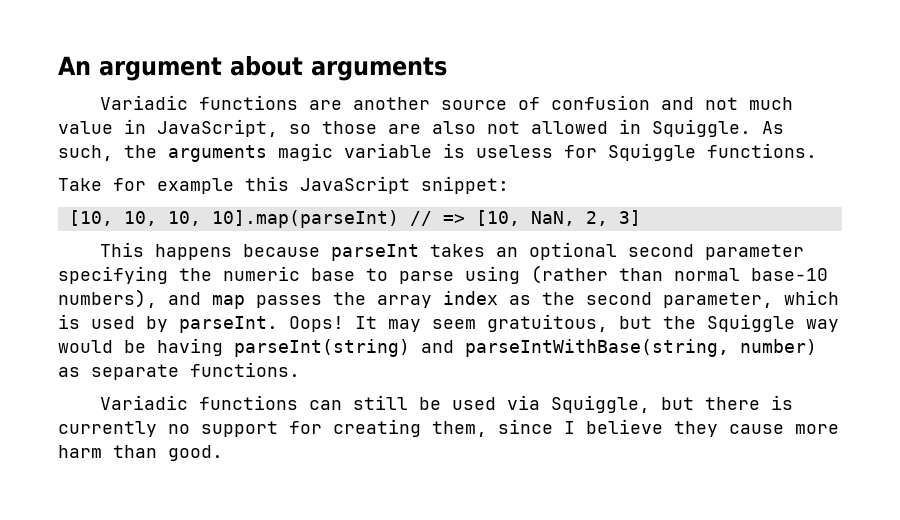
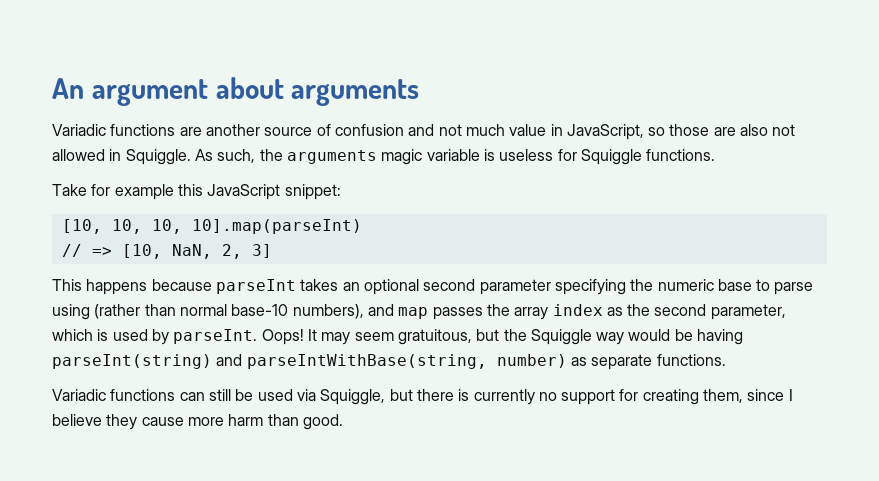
(399, 219) none -> (362, 226) //

